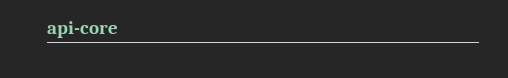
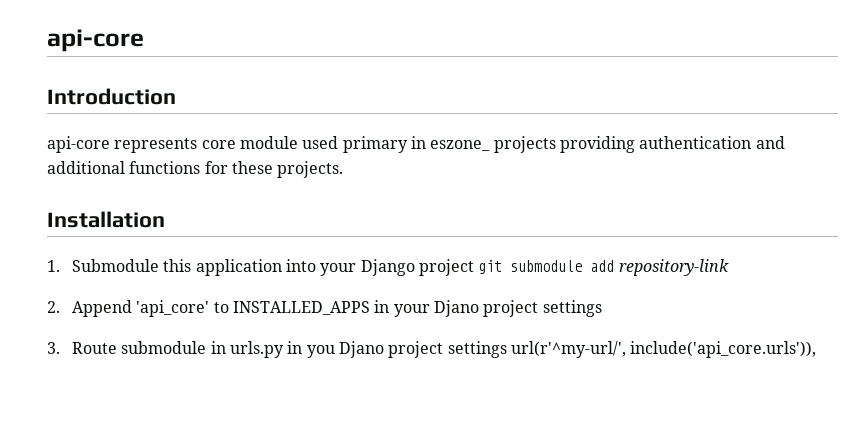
[47,21,118,38] api-core -> [47,29,144,52] [47,88,176,105] [47,136,785,153] [47,161,344,178] [47,211,165,228] [47,259,729,276] [47,300,602,317] [47,341,817,358] api-core // Introduction // api-core represents core module used primary in eszone_ projects providing authentication and additional functions for these projects. // Installation // 1. Submodule this application into your Django project git submodule add repository-link // 2. Append 'api_core' to INSTALLED_APPS in your Djano project settings // 3. Route submodule in urls.py in you Djano project settings url(r'^my-url/', include('api_core.urls')),

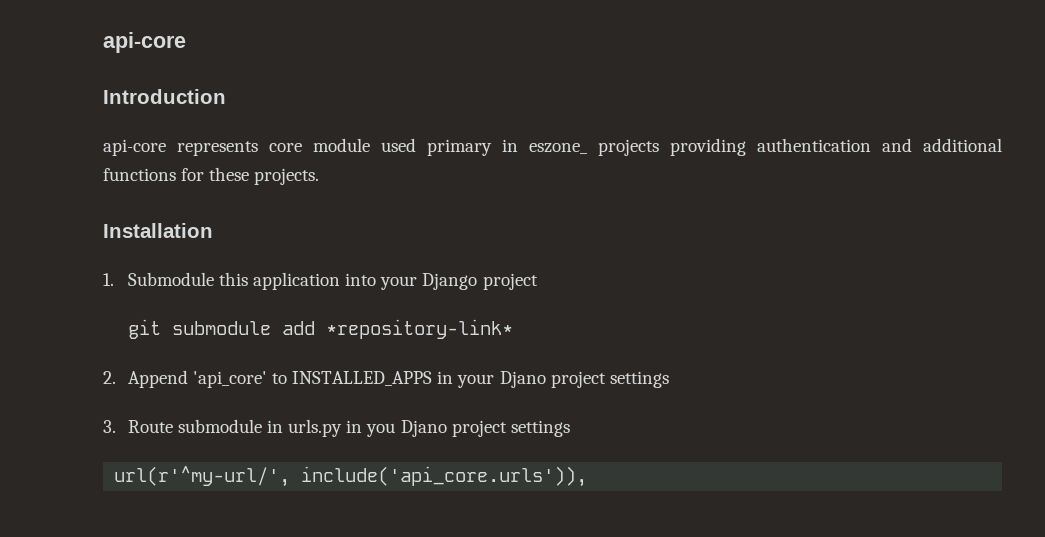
(475, 267) none -> (538, 281) //
[618,259,729,276] repository-link -> [325,319,513,339] *repository-link*
(507, 349) none -> (570, 428) //

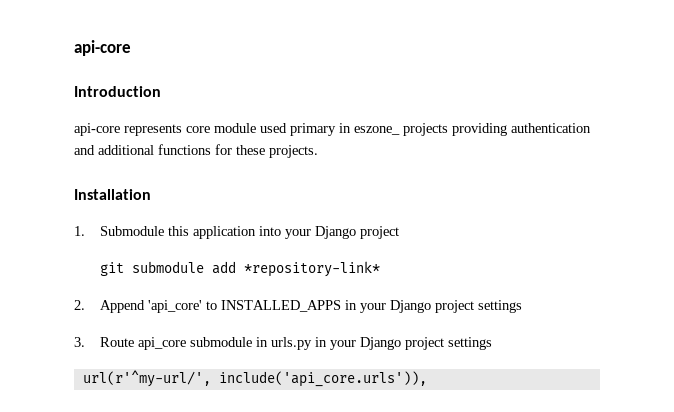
[499,371,546,388] Djano -> [389,300,431,313] Django
(173, 426) none -> [137,337,186,350] api_core
[366,420,447,437] you Djano -> [329,337,401,350] your Django

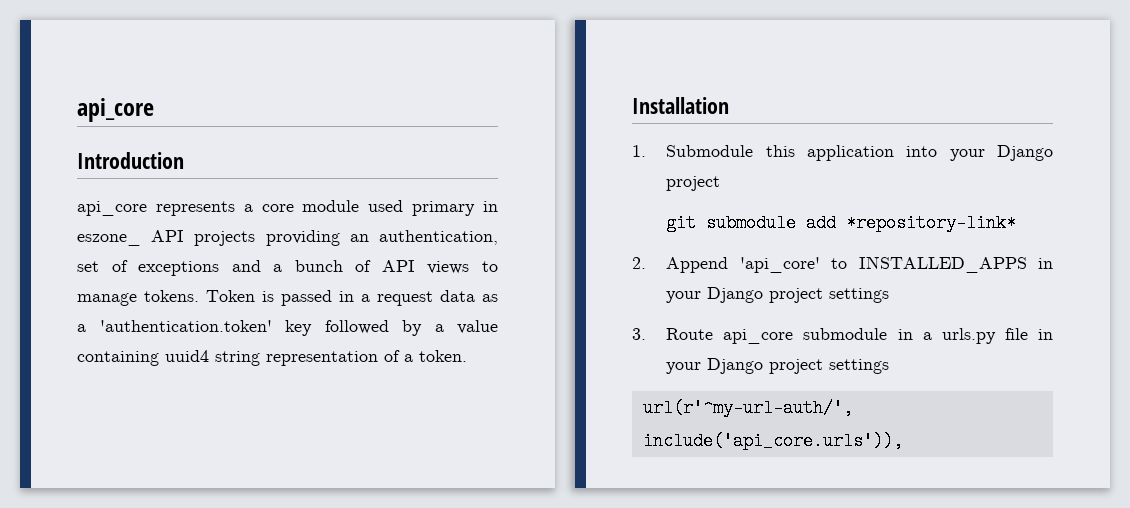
[74,40,131,56] api-core -> [77,98,154,122] api_core
[74,123,182,136] api-core represents -> [77,201,253,216] api_core represents a
(400, 130) none -> [151,230,185,242] API
[511,123,591,133] [74,144,318,158] authentication and additional functions for these projects. -> [349,230,498,245] [77,260,498,276] [77,290,498,306] [77,320,498,336] [77,350,467,366] an authentication, set of exceptions and a bunch of API views to manage tokens. Token is passed in a request data as a 'authentication.token' key followed by a value containing uuid4 string representation of a token.
[270,337,492,350] [82,370,211,387] urls.py in your Django project settings // url(r'^my-url/', -> [922,328,1053,344] [666,358,890,374] [642,399,853,417] a urls.py file in your Django project settings // url(r'^my-url-auth/',

